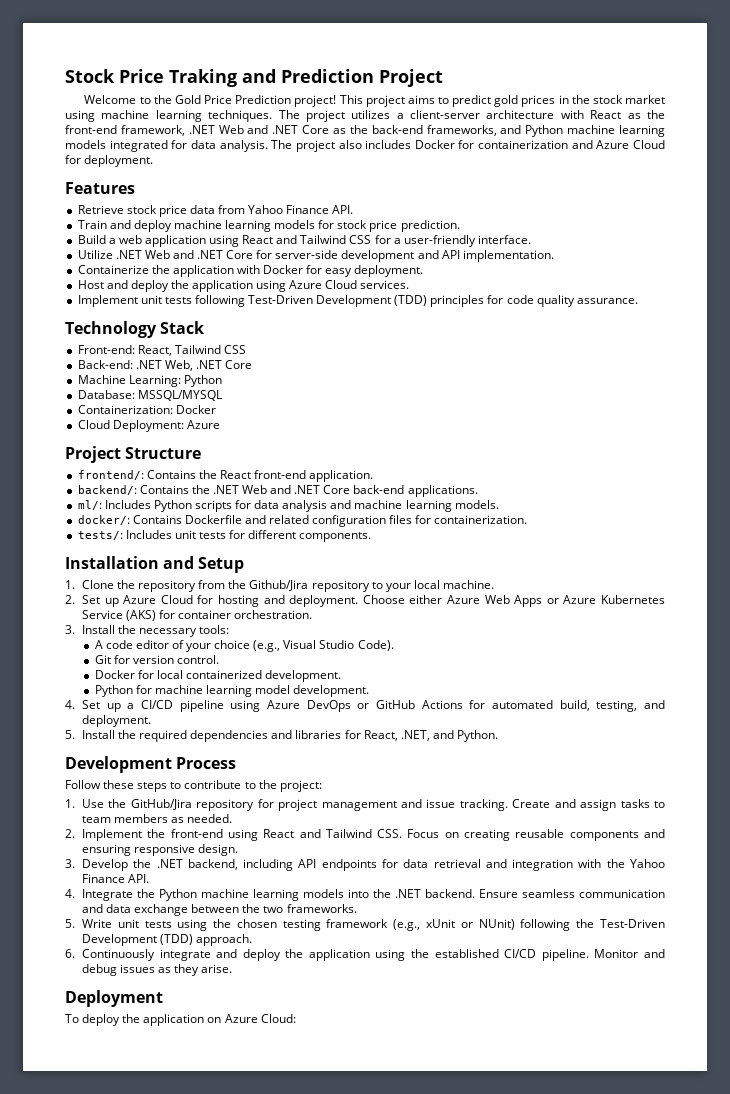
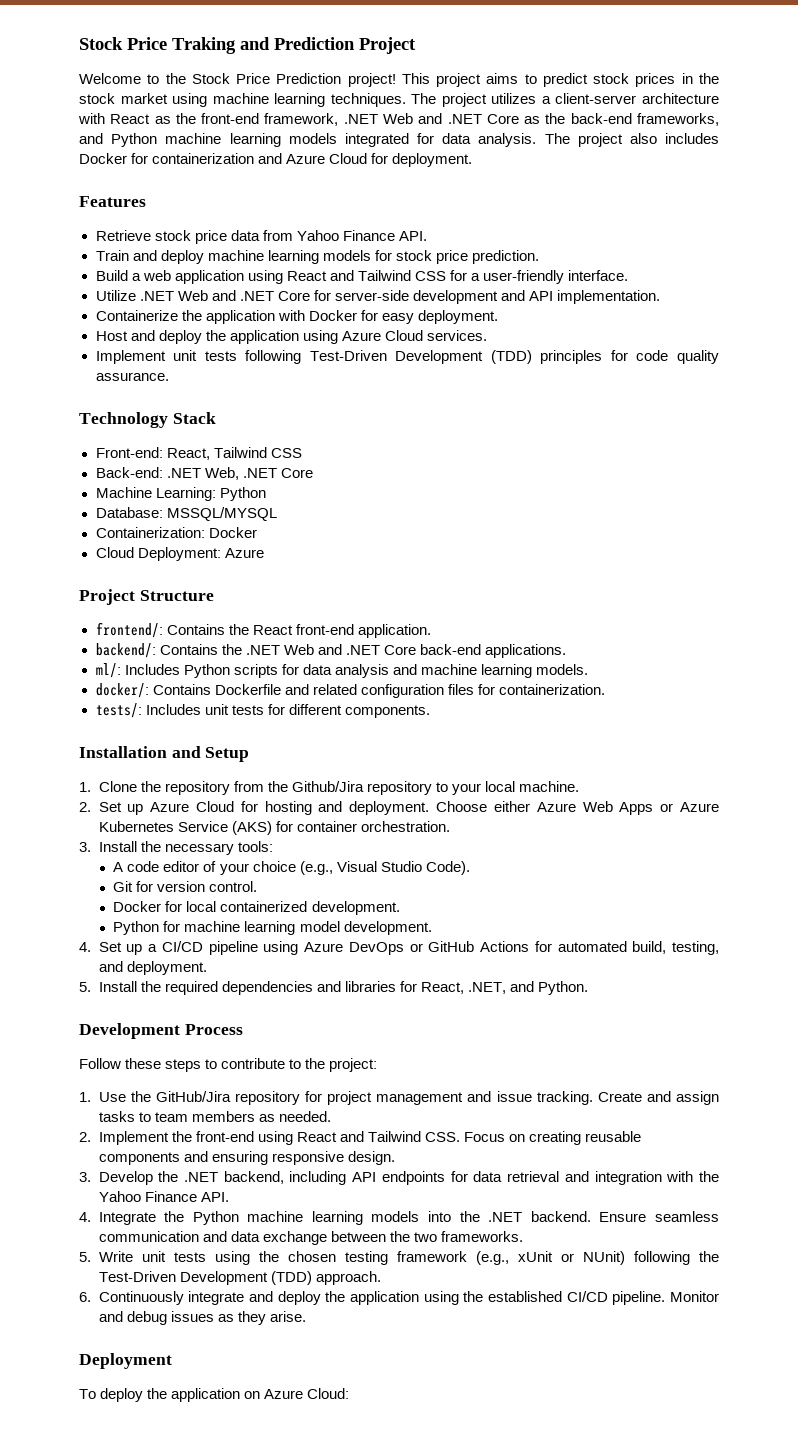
[174,95,201,104] Gold -> [191,73,230,84] Stock
[494,95,519,107] gold -> [593,73,630,84] stock

